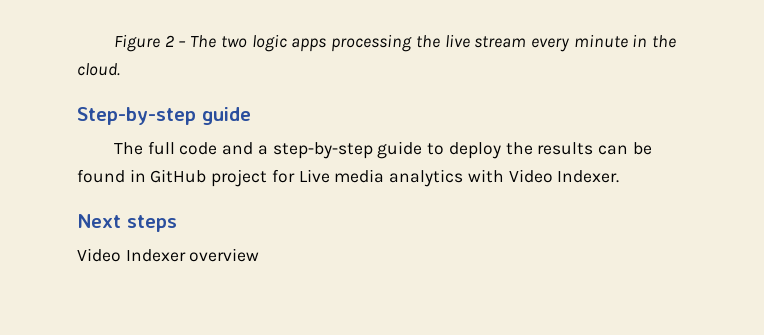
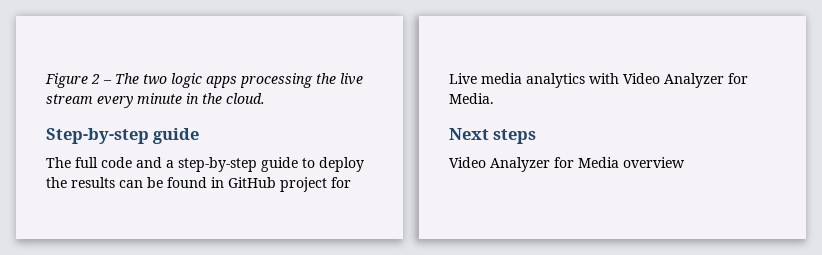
[557,170,620,183] Indexer. -> [664,73,748,88] [449,93,494,104] Analyzer for Media.
[125,249,186,262] Indexer -> [490,157,619,172] Analyzer for Media

